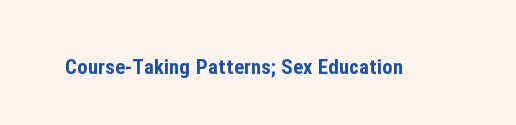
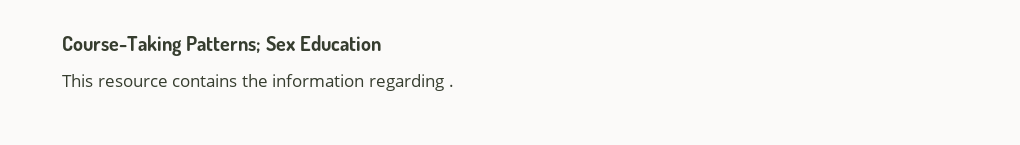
(403, 66) none -> [62,74,454,91] // This resource contains the information regarding .

